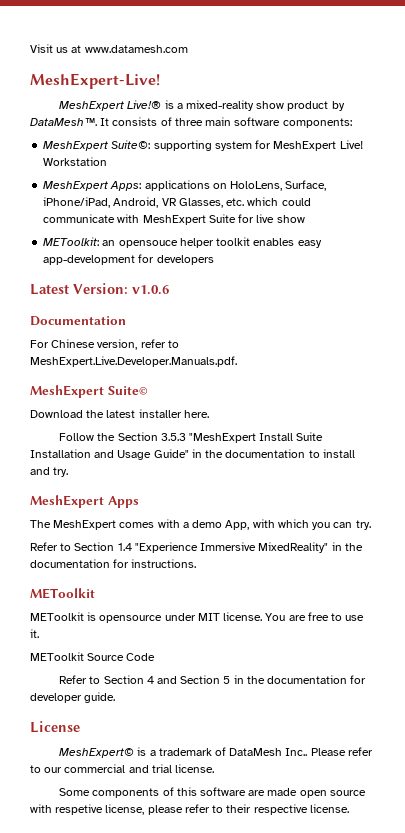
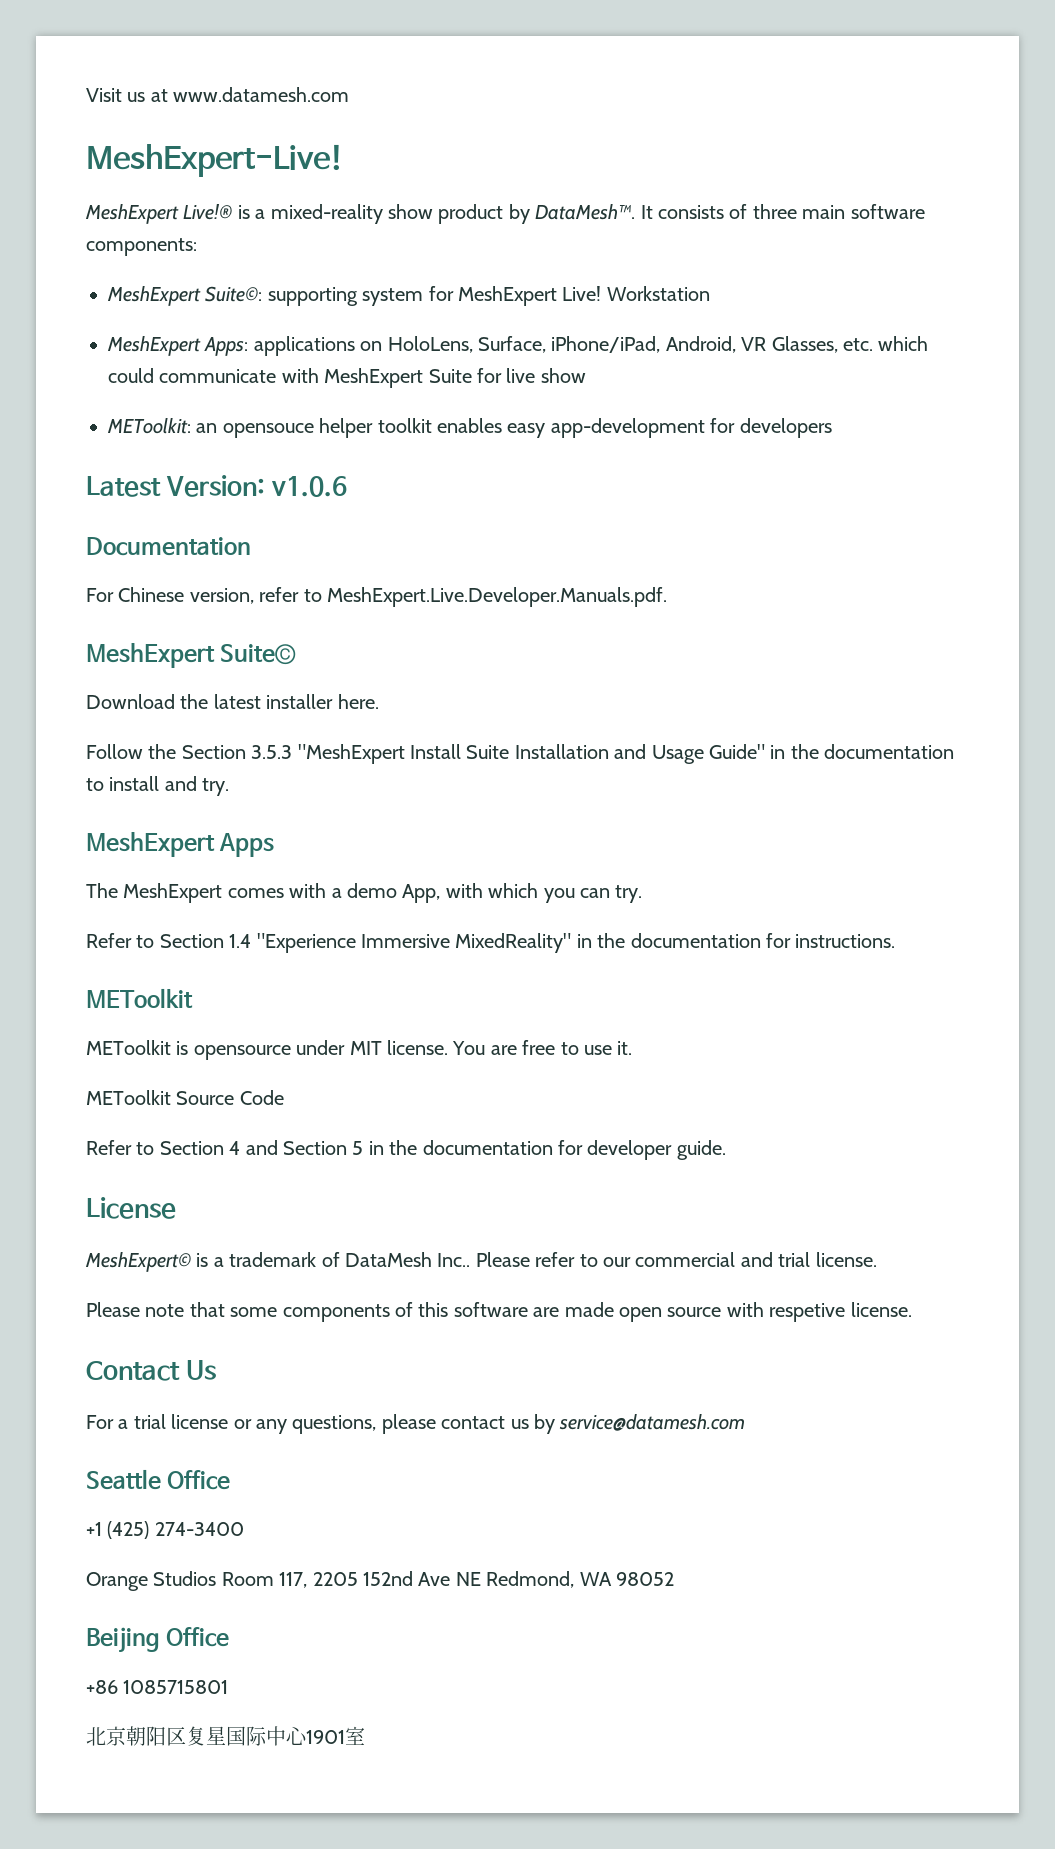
[59,788,91,796] Some -> [86,1302,278,1317] Please note that some
[105,804,349,815] license, please refer to their respective license. -> [850,1302,912,1317] [86,1360,217,1381] [86,1414,746,1434] [86,1469,231,1490] [86,1521,244,1539] [86,1571,674,1591] [86,1627,230,1653] [86,1680,229,1694] [86,1726,365,1746] license. // Contact Us // For a trial license or any questions, please contact us by service@datamesh.com // Seattle Office // +1 (425) 274-3400 // Orange Studios Room 117, 2205 152nd Ave NE Redmond, WA 98052 // Beijing Office // +86 1085715801 // 北京朝阳区复星国际中心1901室

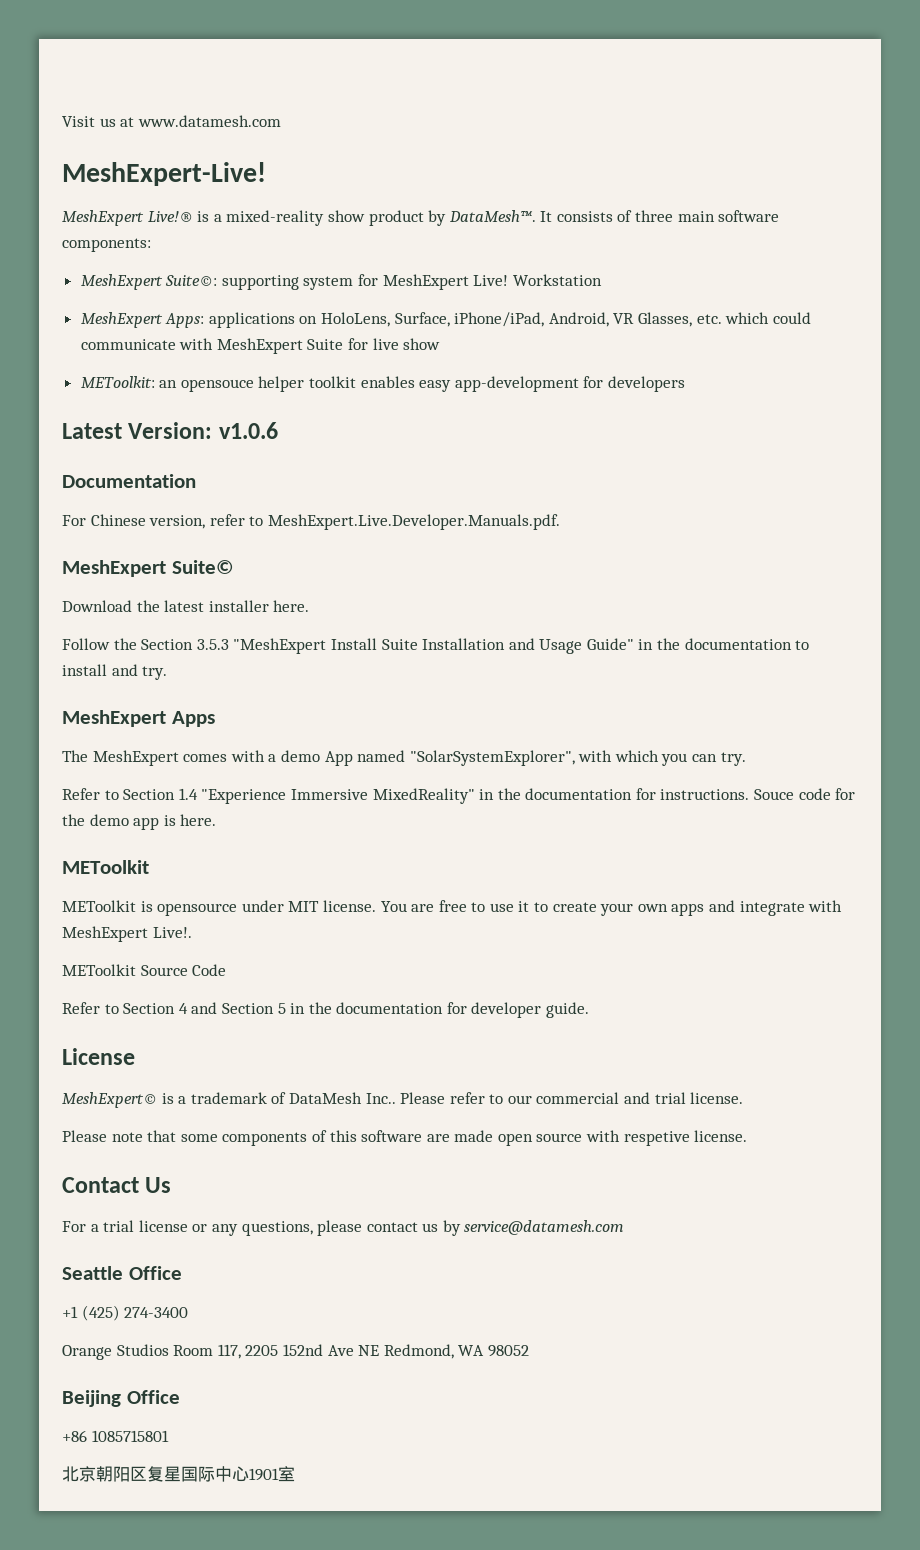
[402,884,441,903] App, -> [324,750,575,766] App named "SolarSystemExplorer",
(896, 941) none -> [754,788,856,800] [62,814,217,830] Souce code for the demo app is here.
[617,1041,633,1055] it. -> [518,900,843,916] [62,926,192,942] it to create your own apps and integrate with MeshExpert Live!.

